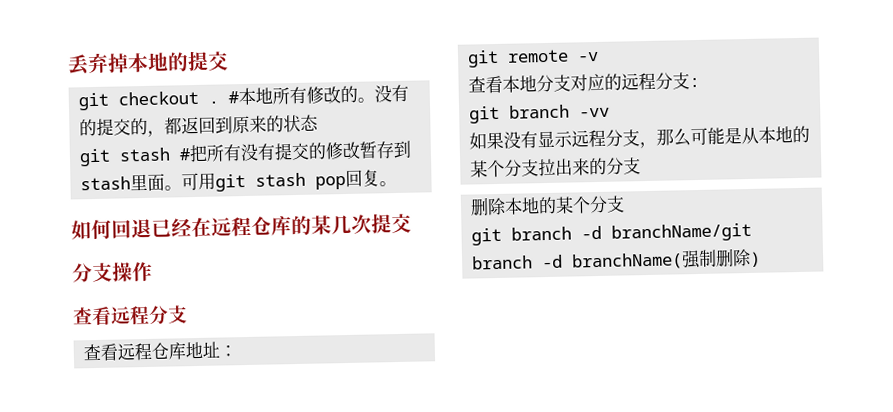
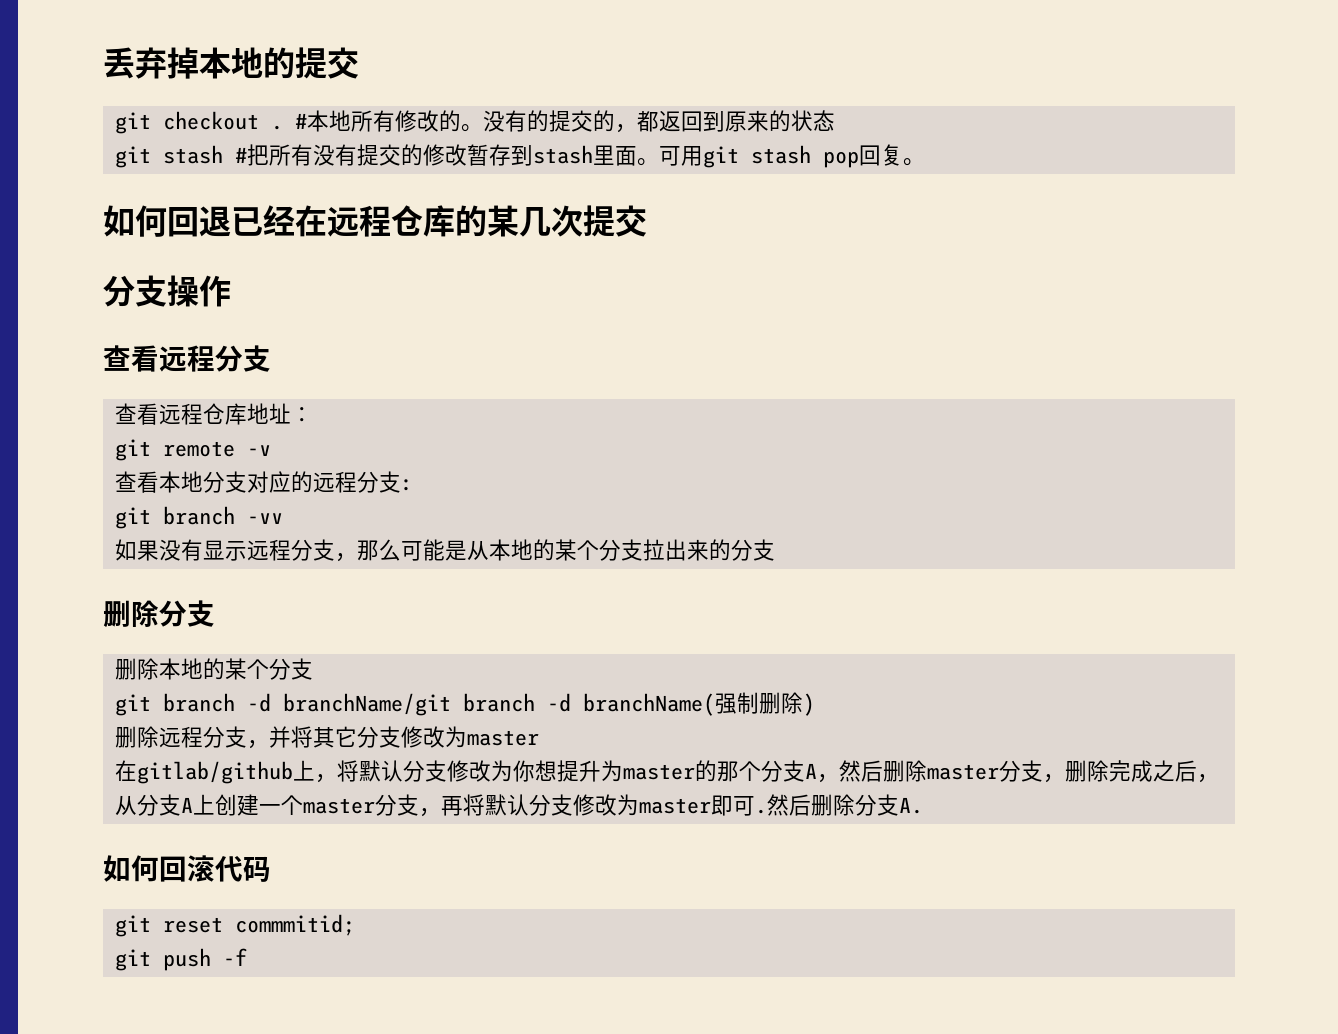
(642, 166) none -> [103,600,215,628] // 删除分支
(762, 259) none -> [115,726,540,749] [115,760,1220,784] [115,794,924,817] [103,855,271,882] [115,914,356,937] [115,948,248,971] // 删除远程分支，并将其它分支修改为master // 在gitlab/github上，将默认分支修改为你想提升为master的那个分支A，然后删除master分支，删除完成之后，从分支A上创建一个master分支，再将默认分支修改为master即可.然后删除分支A. // 如何回滚代码 // git reset commmitid; // git push -f

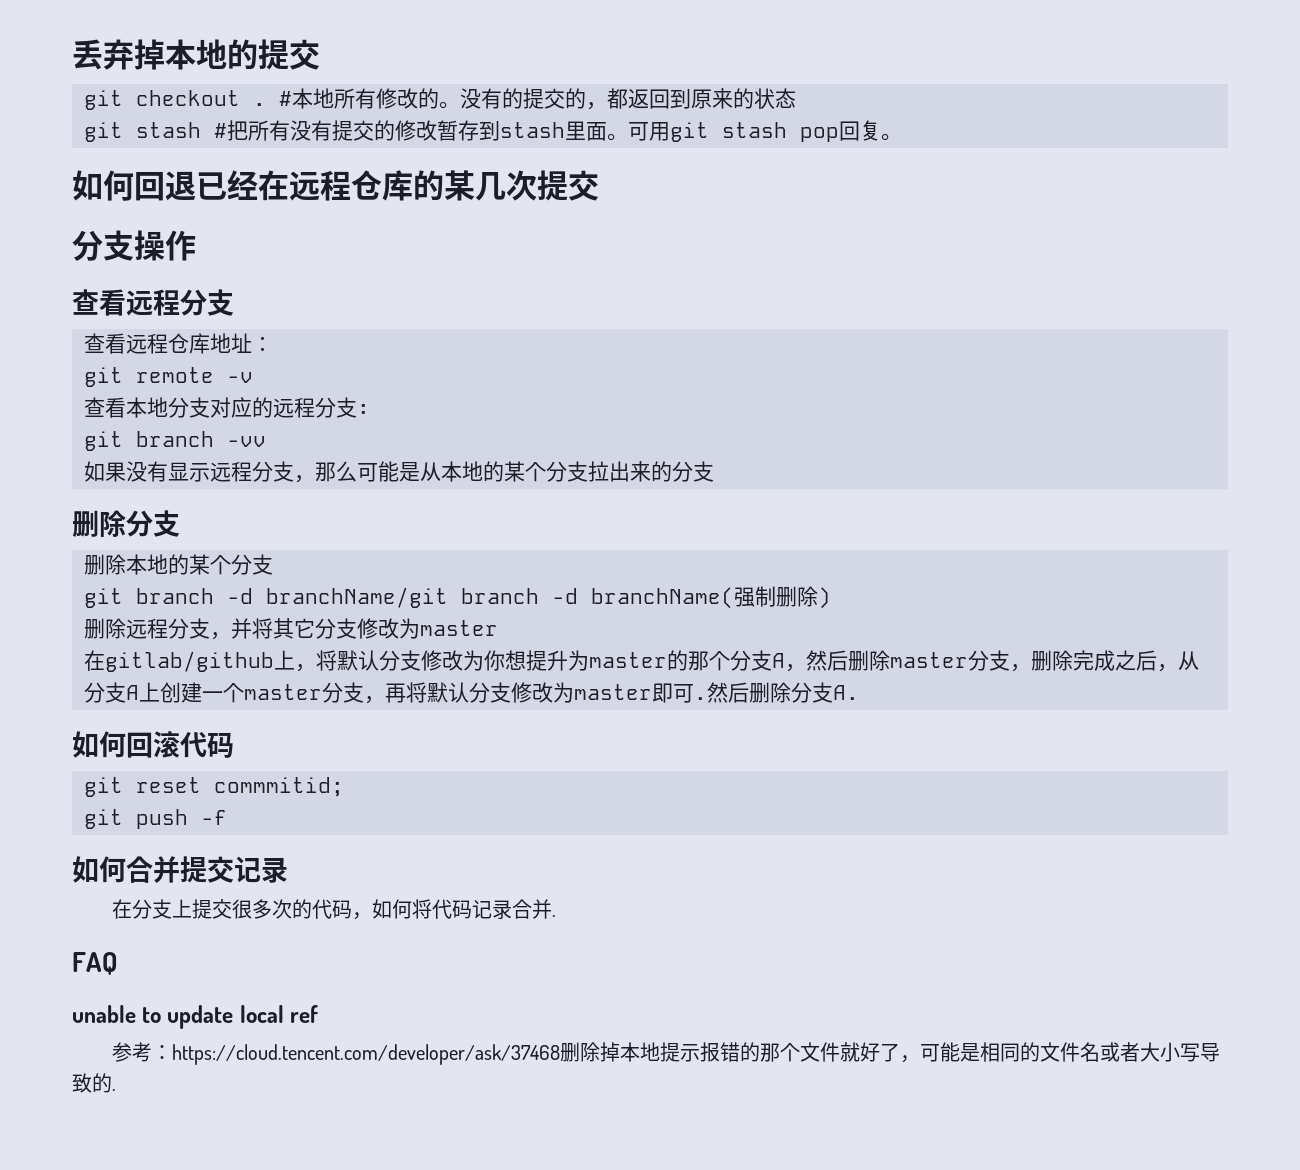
(248, 957) none -> [72,856,288,883] [111,899,556,920] [72,952,117,975] [72,1005,318,1029] [111,1042,1220,1065] [72,1073,116,1093] // 如何合并提交记录 // 在分支上提交很多次的代码，如何将代码记录合并. // FAQ // unable to update local ref // 参考：https://cloud.tencent.com/developer/ask/37468删除掉本地提示报错的那个文件就好了，可能是相同的文件名或者大小写导致的.

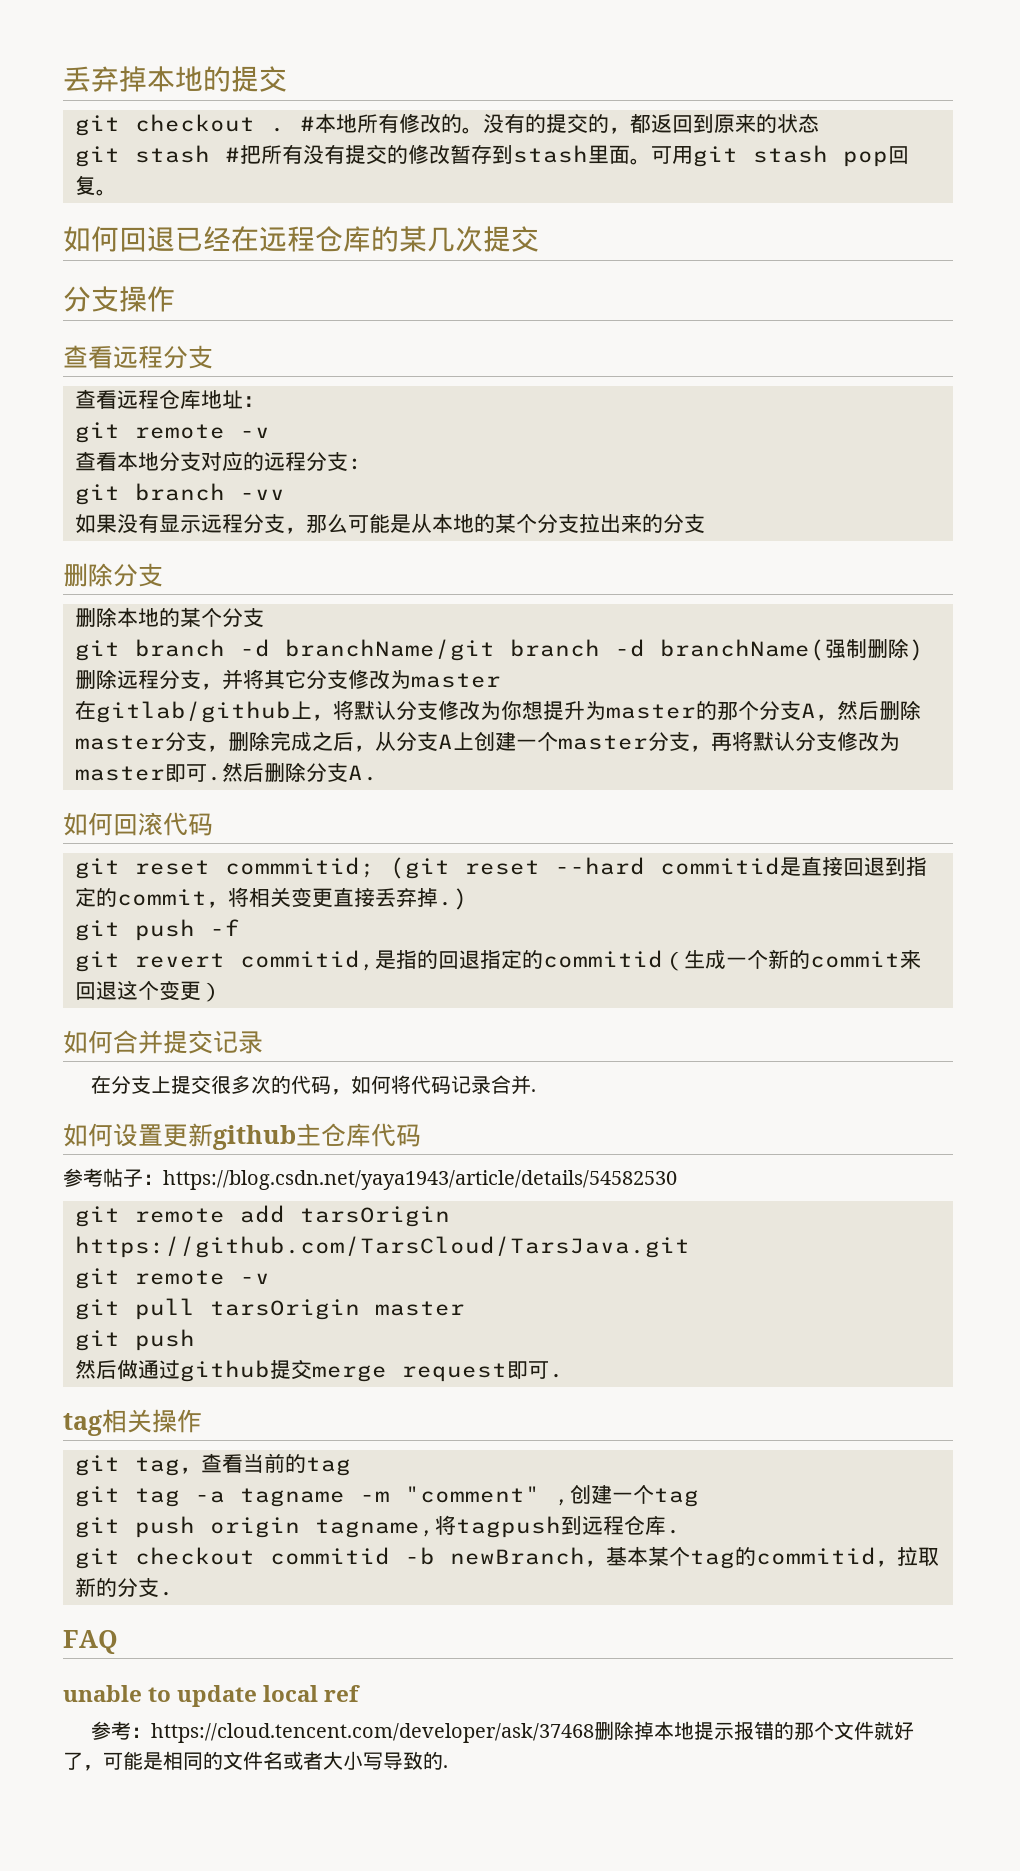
[84,809,227,829] // git push -f -> [390,857,927,879] [75,887,468,910] [75,919,240,941] [75,949,921,972] [75,980,222,1002] (git reset --hard commitid是直接回退到指定的commit，将相关变更直接丢弃掉.) // git push -f // git revert commitid,是指的回退指定的commitid（生成一个新的commit来回退这个变更）
(556, 915) none -> [63,1123,421,1150] [63,1168,677,1190] [75,1205,450,1227] [75,1236,690,1258] [75,1268,270,1289] [75,1298,465,1320] [75,1329,195,1351] [75,1359,564,1382] [63,1409,202,1436] [75,1453,351,1476] [75,1484,699,1507] [75,1515,681,1538] [75,1546,939,1569] [75,1577,174,1597] // 如何设置更新github主仓库代码 // 参考帖子：https://blog.csdn.net/yaya1943/article/details/54582530 // git remote add tarsOrigin https://github.com/TarsCloud/TarsJava.git // git remote -v // git pull tarsOrigin master // git push // 然后做通过github提交merge request即可. // tag相关操作 // git tag，查看当前的tag // git tag -a tagname -m "comment" ,创建一个tag // git push origin tagname,将tagpush到远程仓库. // git checkout commitid -b newBranch，基本某个tag的commitid，拉取新的分支.

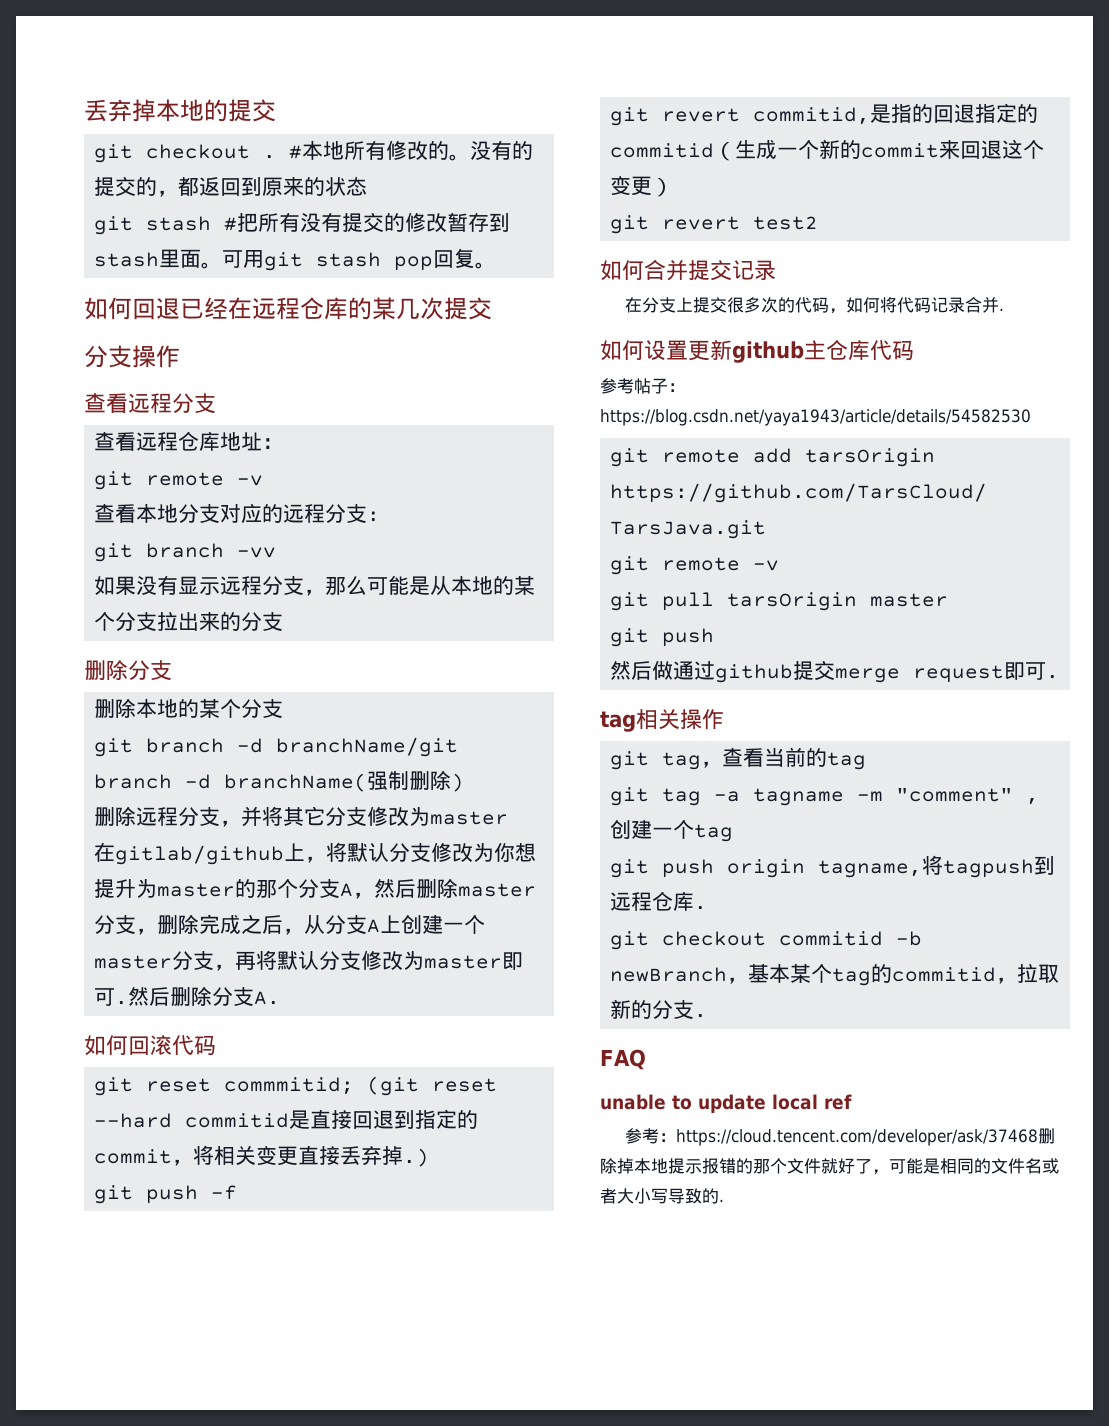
(222, 992) none -> [610,215,819,234] // git revert test2

